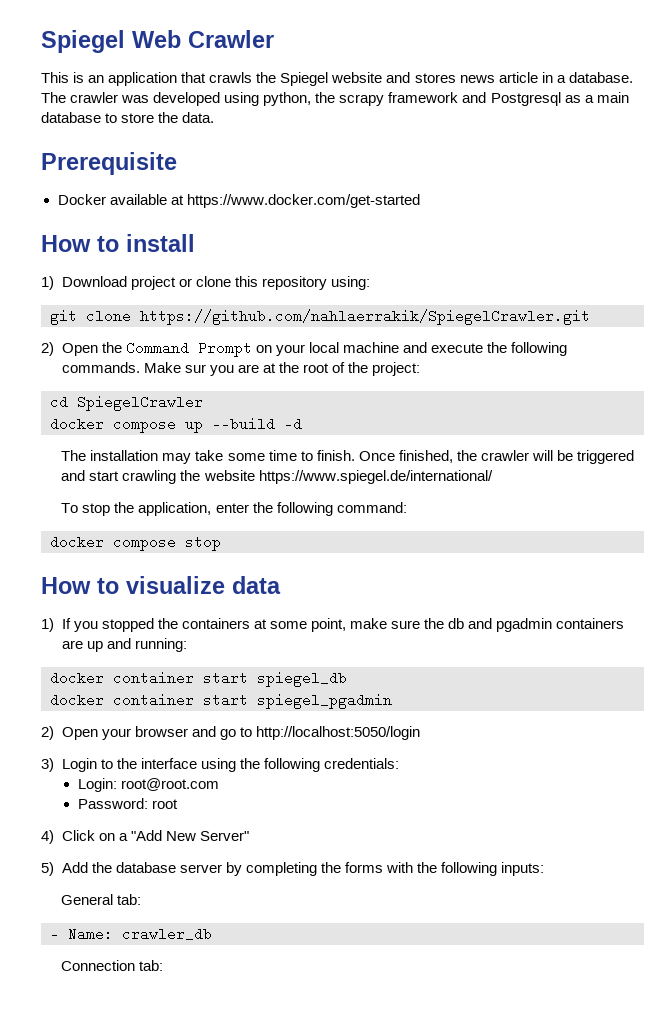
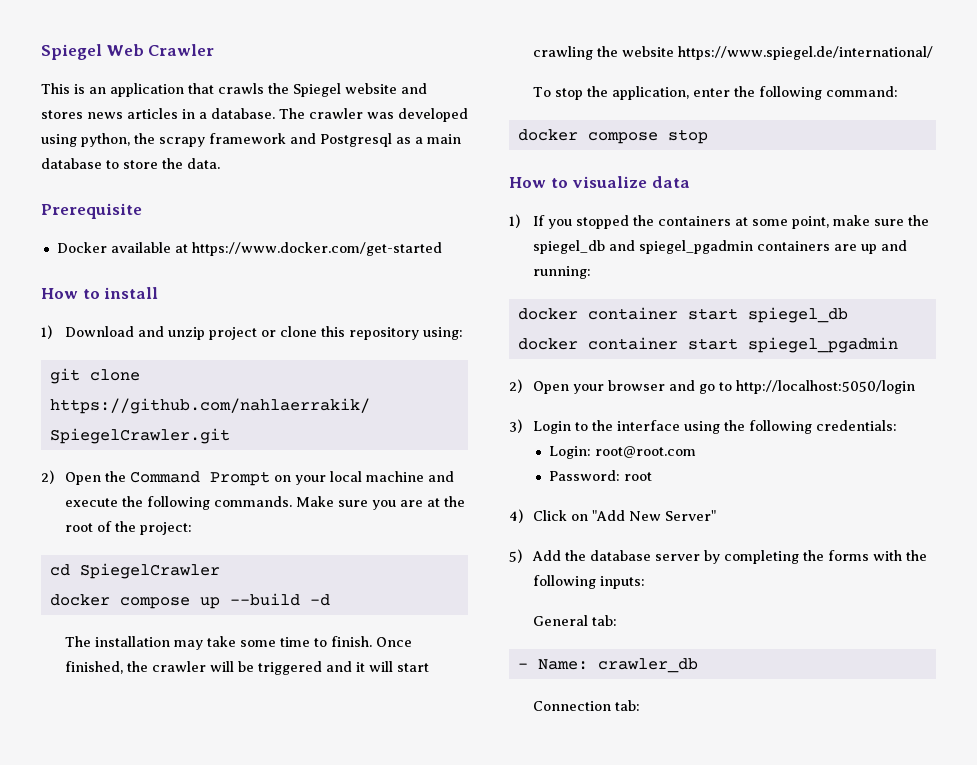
[498,72,538,83] article -> [127,108,178,119] articles
(127, 281) none -> [137,326,205,340] and unzip
[184,364,206,373] sur -> [337,500,368,507] sure
(86, 475) none -> [355,661,393,672] it will
[448,618,553,632] db and pgadmin -> [532,240,753,254] spiegel_db and spiegel_pgadmin
[118,833,128,841] a -> (588, 517) none

